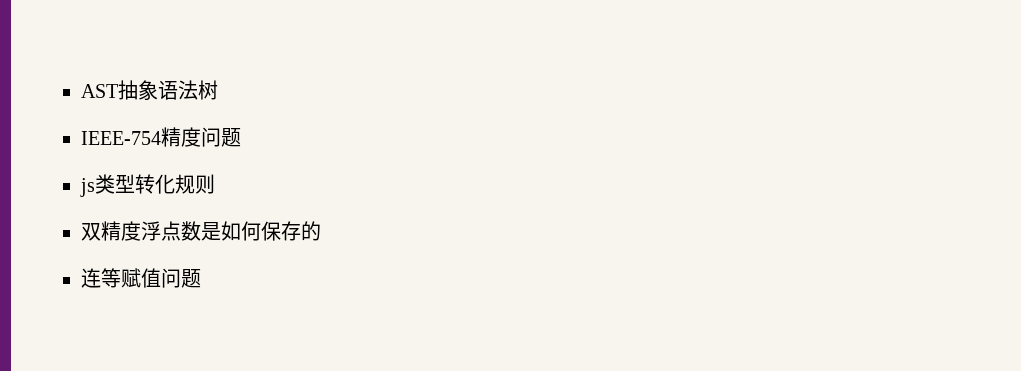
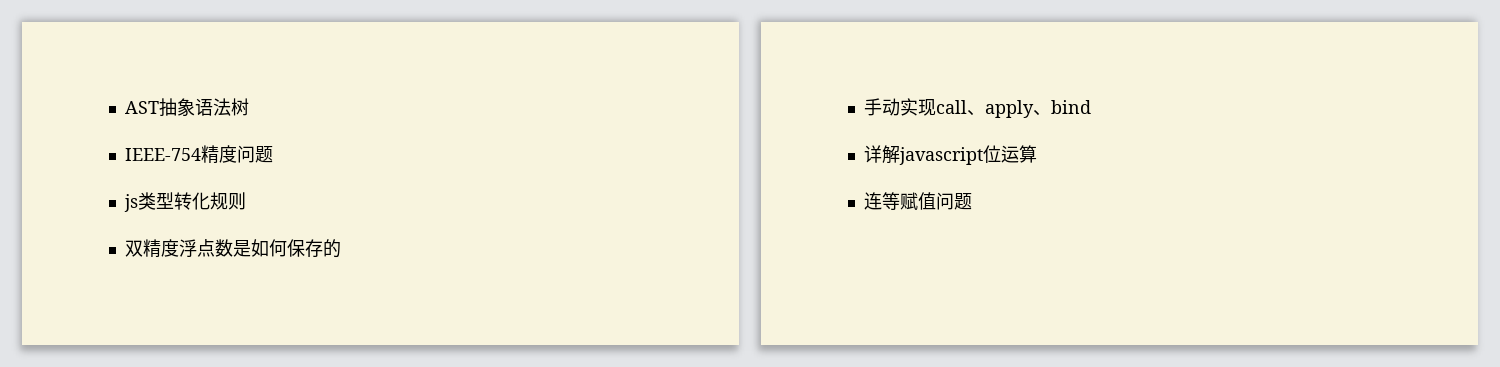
(321, 231) none -> [863,98,1091,118] [863,145,1037,165] // 手动实现call、apply、bind // 详解javascript位运算

